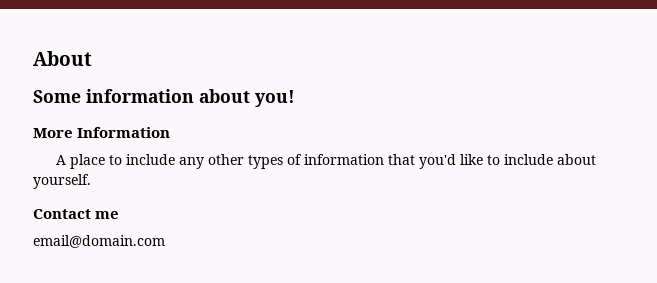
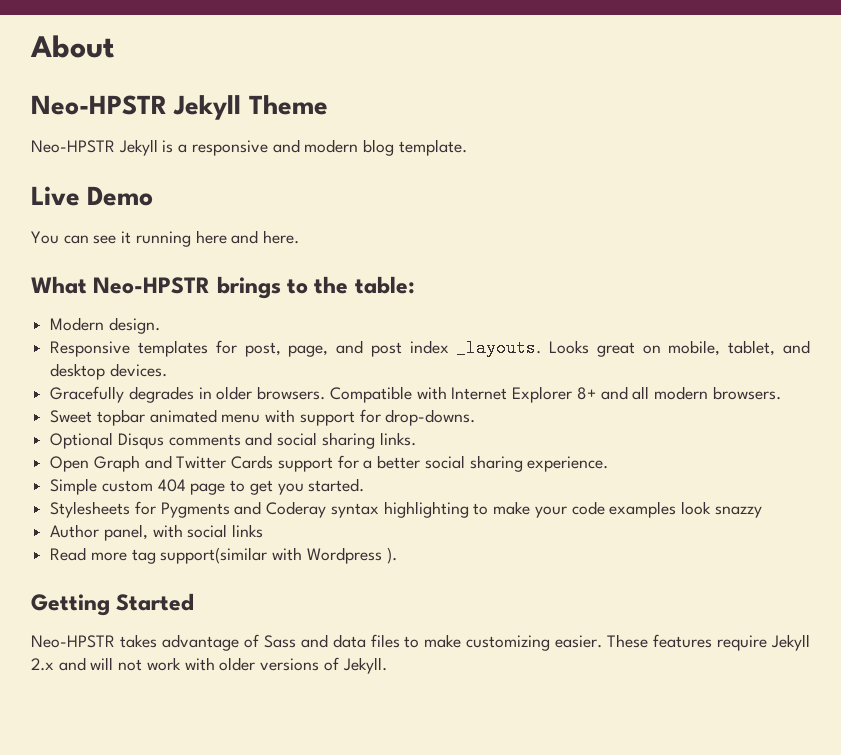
[33,89,295,107] [33,127,171,138] [56,154,597,169] [33,174,91,189] [33,209,120,219] [33,235,165,248] Some information about you! // More Information // A place to include any other types of information that you'd like to include about yourself. // Contact me // email@domain.com -> [31,95,328,120] [31,139,467,156] [31,186,154,206] [31,230,300,247] [31,276,415,299] [50,317,160,334] [50,339,810,357] [50,363,167,380] [50,386,781,403] [50,409,476,426] [50,432,416,449] [50,455,609,472] [50,478,365,495] [50,501,762,518] [50,524,264,541] [50,547,397,564] [31,593,195,616] [31,634,810,651] [31,657,387,674] Neo-HPSTR Jekyll Theme // Neo-HPSTR Jekyll is a responsive and modern blog template. // Live Demo // You can see it running here and here. // What Neo-HPSTR brings to the table: // Modern design. // Responsive templates for post, page, and post index _layouts. Looks great on mobile, tablet, and desktop devices. // Gracefully degrades in older browsers. Compatible with Internet Explorer 8+ and all modern browsers. // Sweet topbar animated menu with support for drop-downs. // Optional Disqus comments and social sharing links. // Open Graph and Twitter Cards support for a better social sharing experience. // Simple custom 404 page to get you started. // Stylesheets for Pygments and Coderay syntax highlighting to make your code examples look snazzy // Author panel, with social links // Read more tag support(similar with Wordpress ). // Getting Started // Neo-HPSTR takes advantage of Sass and data files to make customizing easier. These features require Jekyll 2.x and will not work with older versions of Jekyll.

